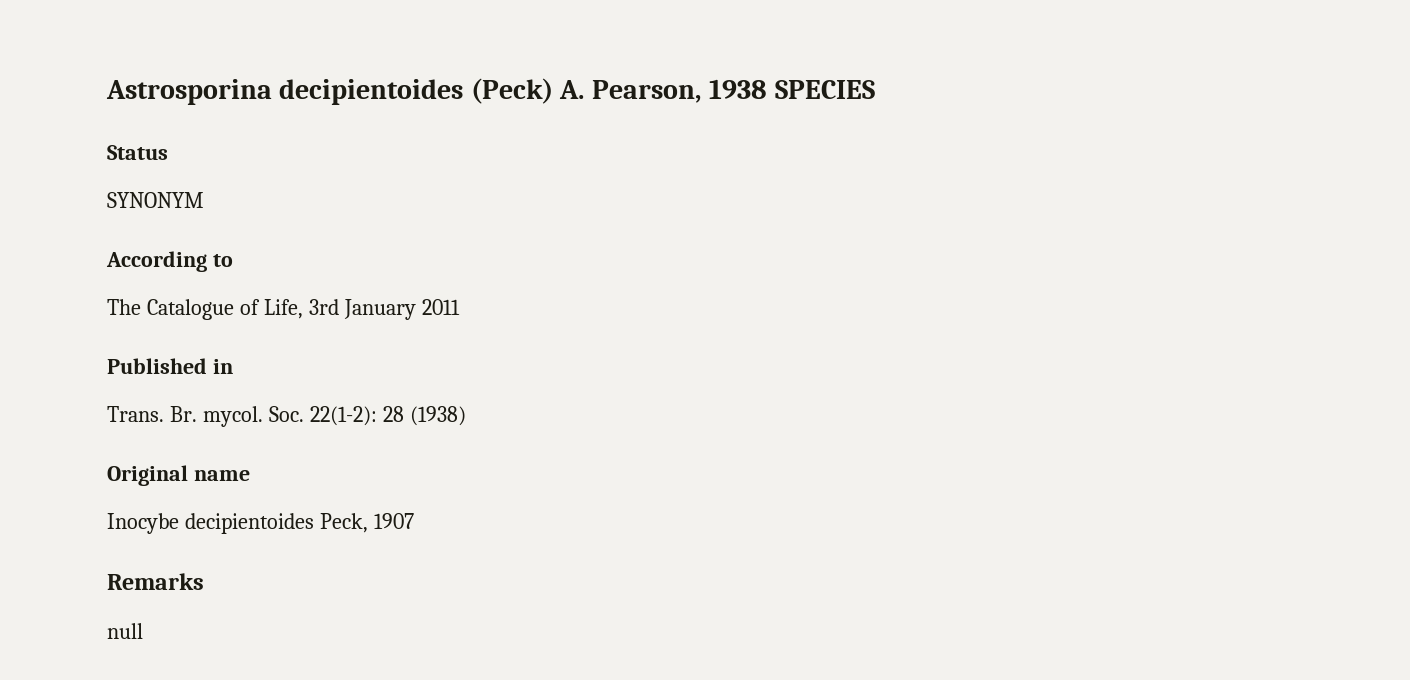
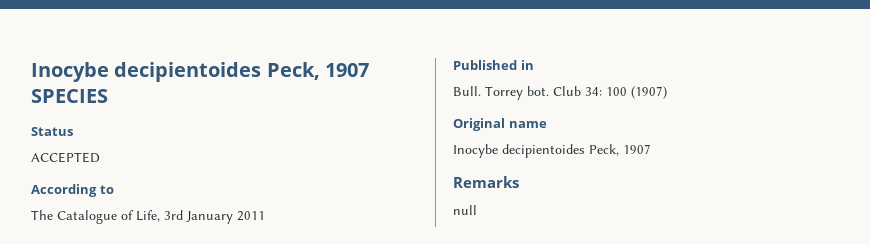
[106,78,768,105] Astrosporina decipientoides (Peck) A. Pearson, 1938 -> [31,62,370,82] Inocybe decipientoides Peck, 1907
[107,192,204,208] SYNONYM -> [31,152,100,163] ACCEPTED
[107,406,466,427] Trans. Br. mycol. Soc. 22(1-2): 28 (1938) -> [453,86,667,100] Bull. Torrey bot. Club 34: 100 (1907)

